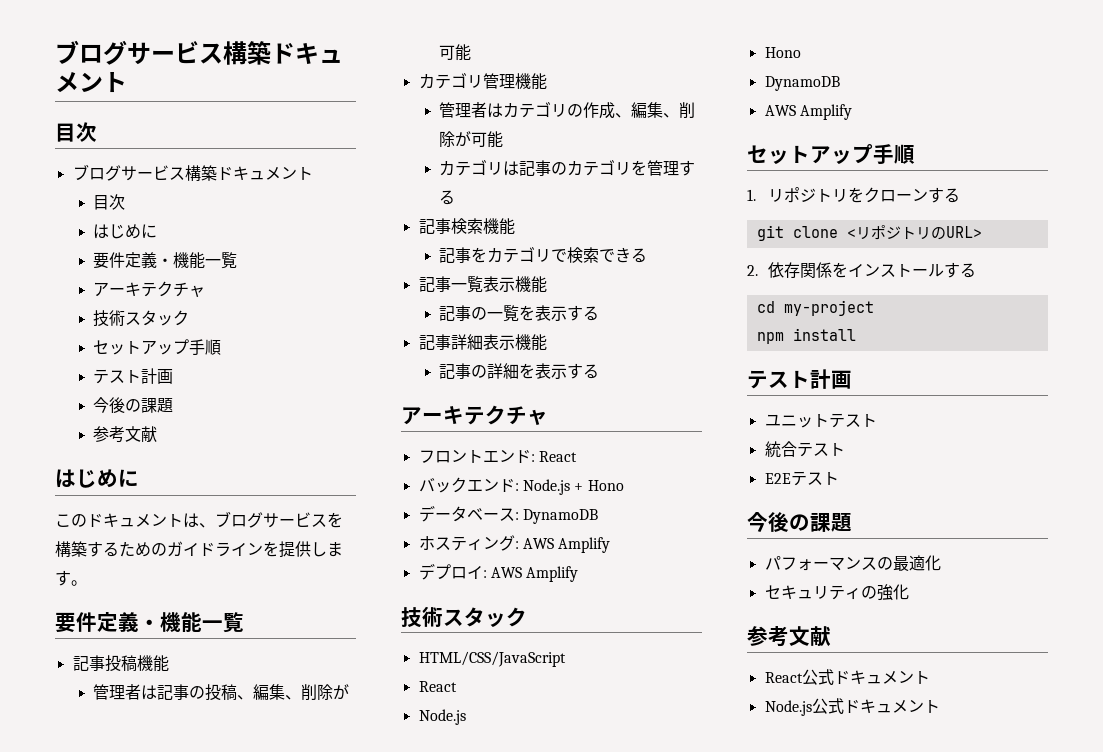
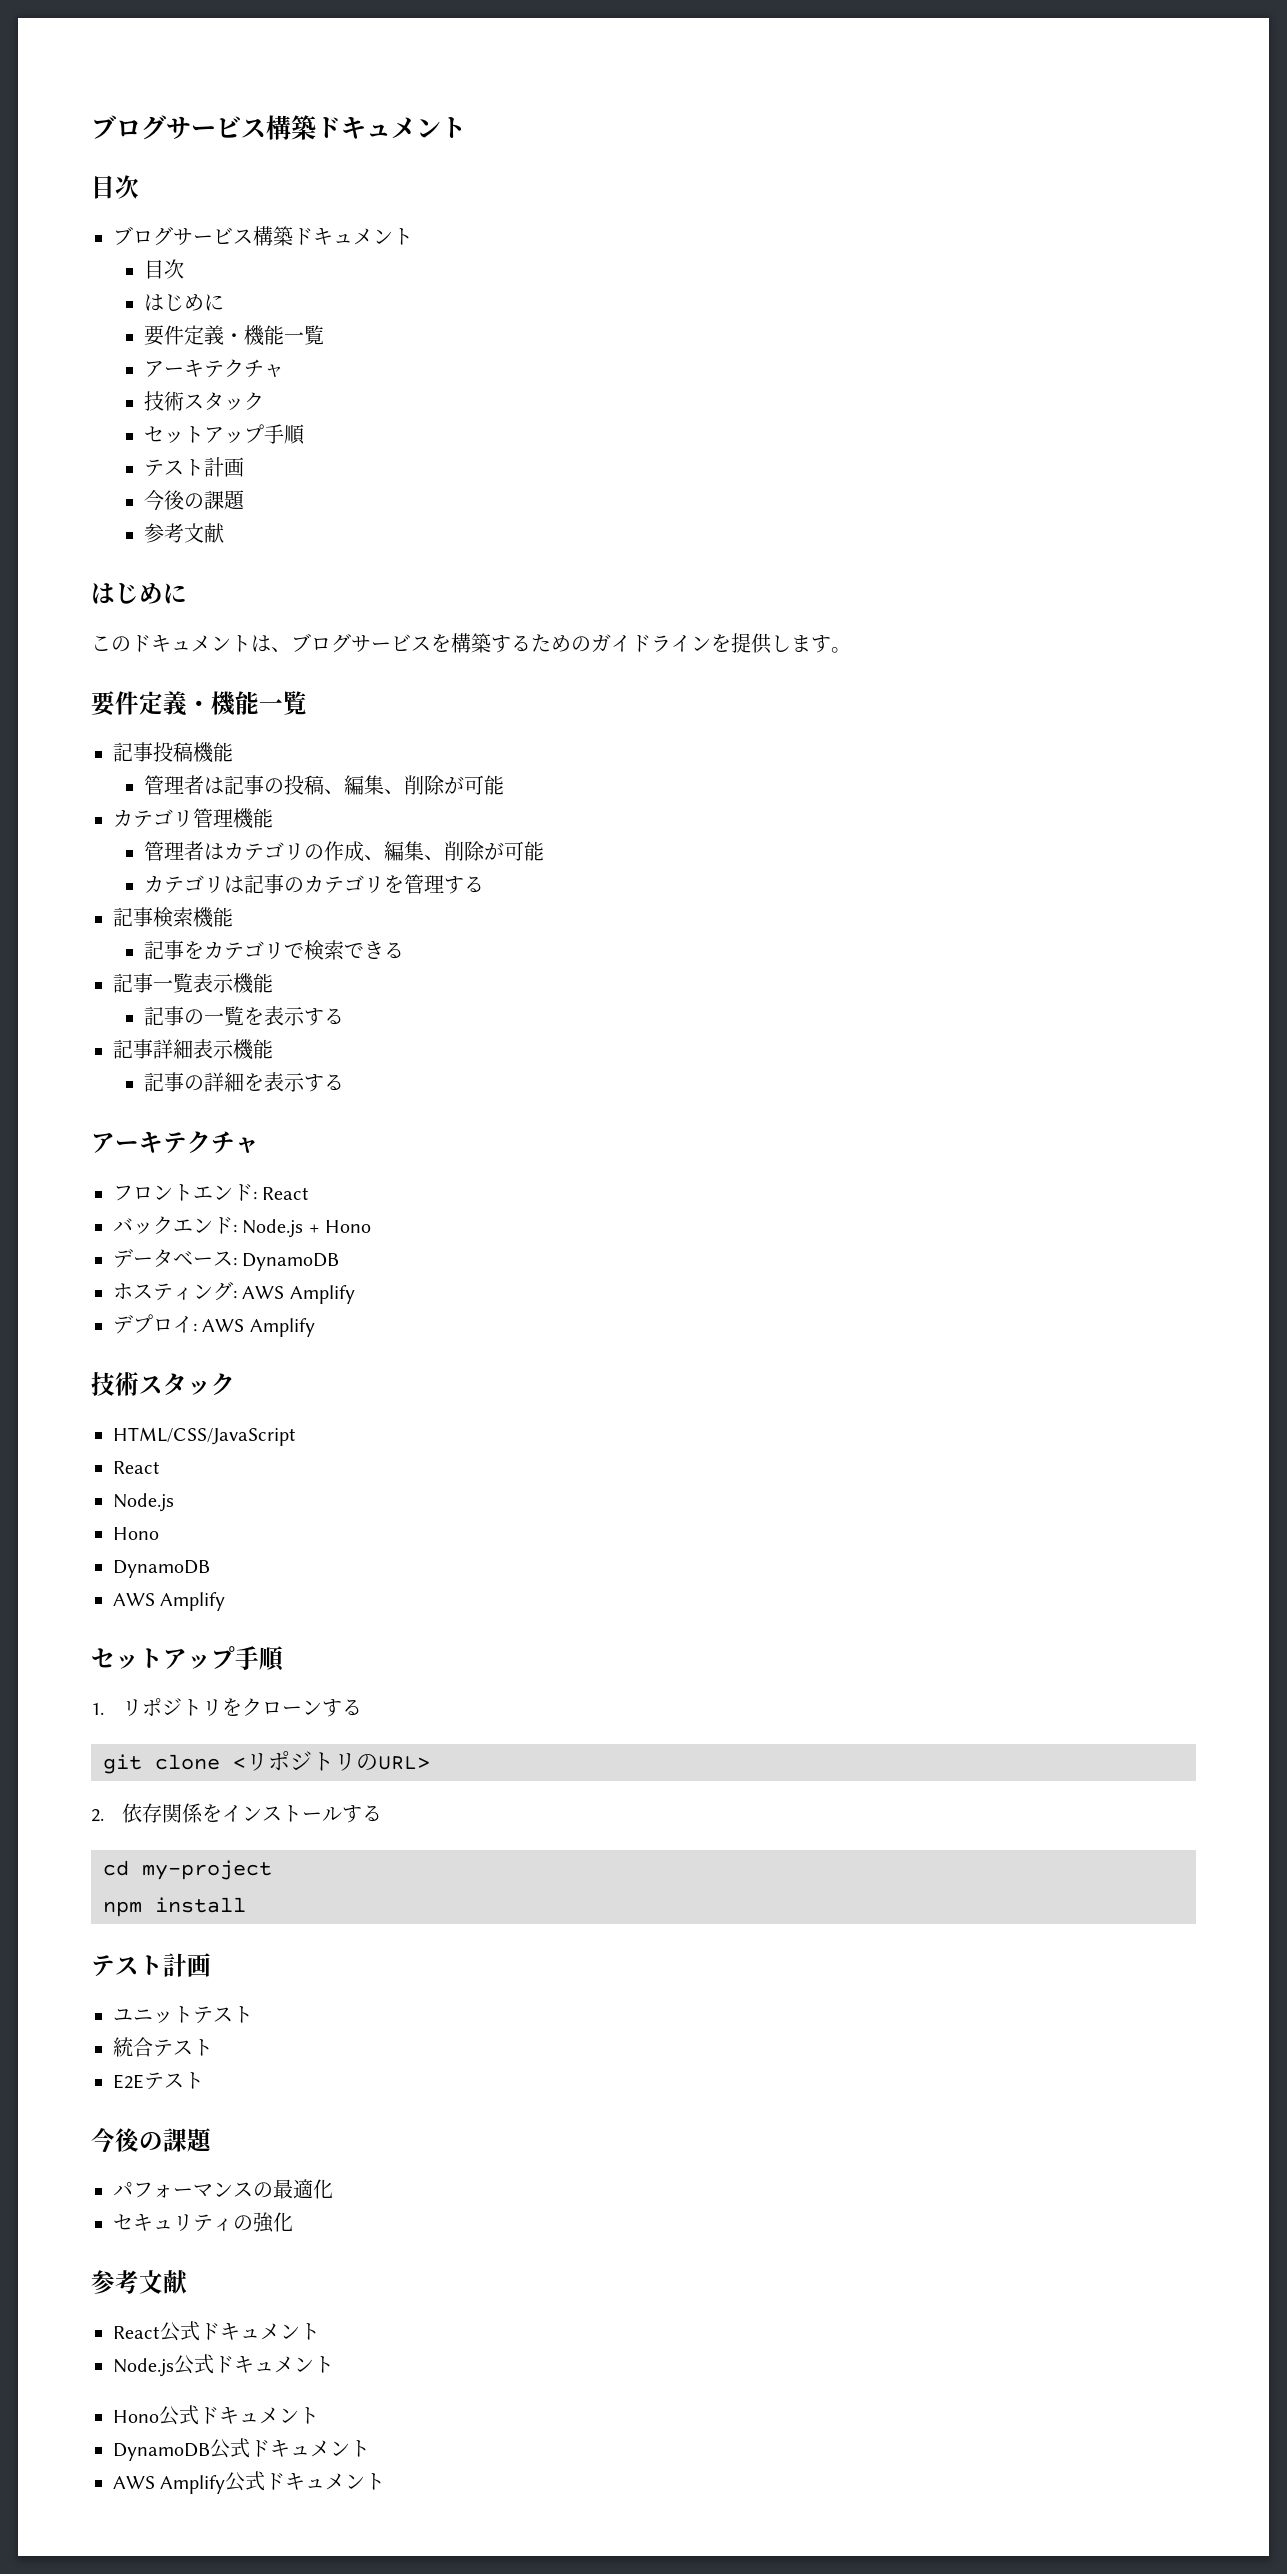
(940, 706) none -> [113,2405,319,2426] [113,2438,370,2461] [113,2471,386,2494] // Hono公式ドキュメント // DynamoDB公式ドキュメント // AWS Amplify公式ドキュメント

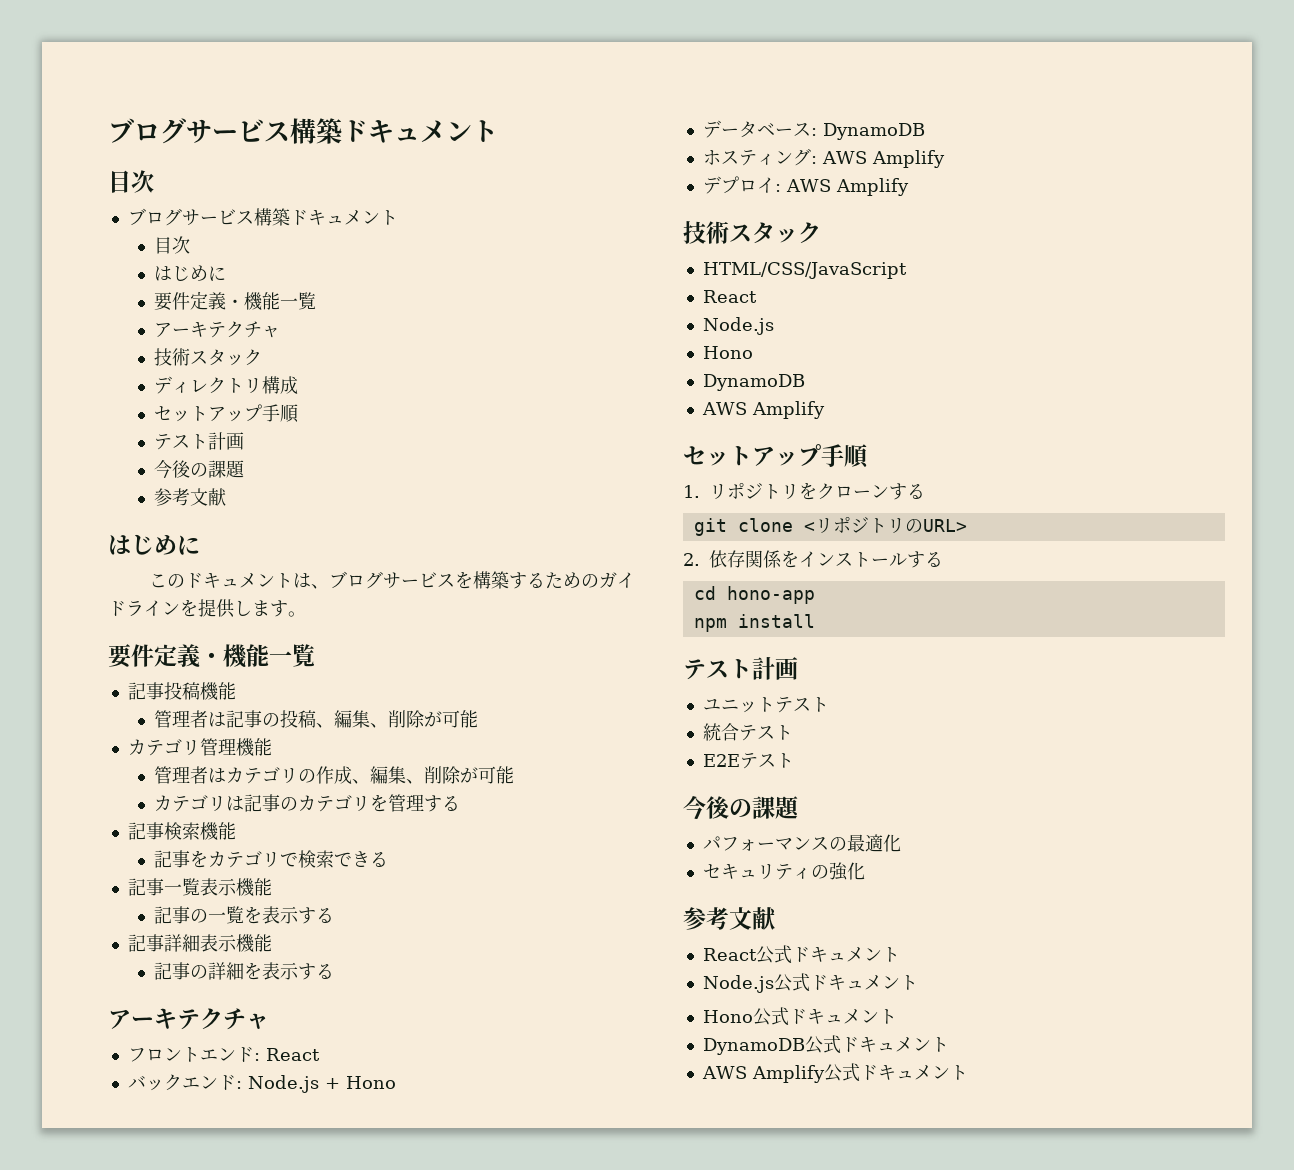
(265, 401) none -> [154,376,299,394] // ディレクトリ構成
[142,1860,272,1880] my-project -> [726,586,815,604] hono-app

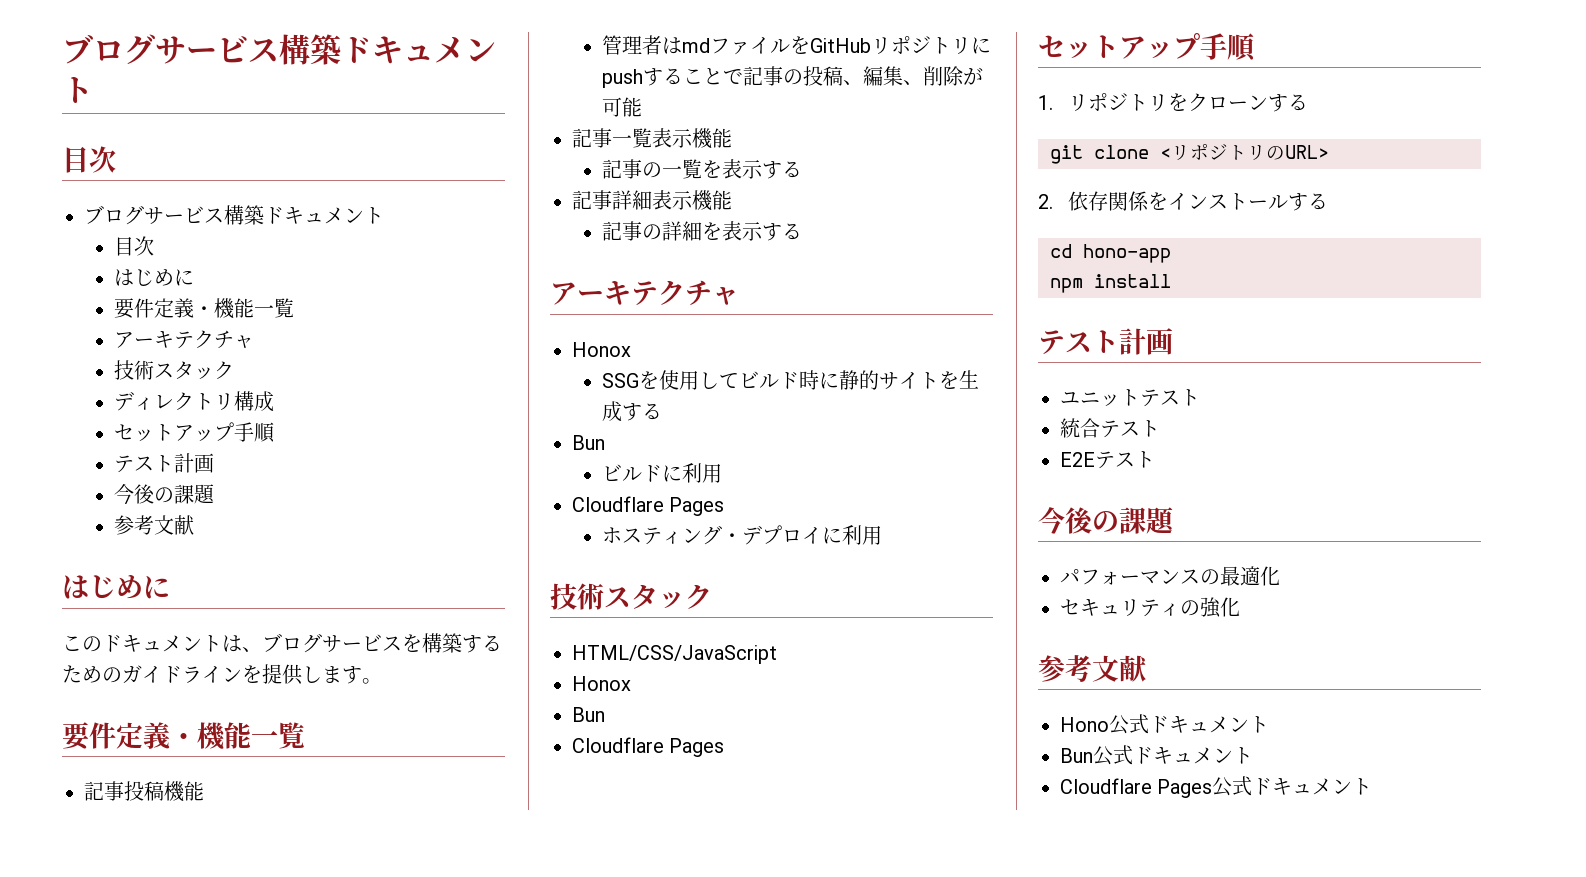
(227, 719) none -> [681,36,991,55] [601,68,743,88] mdファイルをGitHubリポジトリにpushすることで
[127,738,272,757] [154,766,515,784] [154,794,461,812] [127,822,236,841] [154,850,389,868] // カテゴリ管理機能 // 管理者はカテゴリの作成、編集、削除が可能 // カテゴリは記事のカテゴリを管理する // 記事検索機能 // 記事をカテゴリで検索できる -> (642, 107) none
[127,1047,320,1063] [127,1074,396,1093] [702,120,925,140] [702,148,945,168] [702,176,909,196] [683,221,821,244] [702,262,907,279] [702,290,757,303] [702,317,774,335] [702,346,753,359] [702,374,805,391] [701,401,825,419] フロントエンド: React // バックエンド: Node.js + Hono // データベース: DynamoDB // ホスティング: AWS Amplify // デプロイ: AWS Amplify // 技術スタック // HTML/CSS/JavaScript // React // Node.js // Hono // DynamoDB // AWS Amplify -> [572,342,631,357] [601,370,979,390] [601,401,662,422] [572,435,605,450] [601,463,722,483] [572,496,725,516] [601,525,882,545] [550,583,712,610] [572,645,777,664] [572,676,631,691] [572,707,605,722] [572,737,725,757] Honox // SSGを使用してビルド時に静的サイトを生成する // Bun // ビルドに利用 // Cloudflare Pages // ホスティング・デプロイに利用 // 技術スタック // HTML/CSS/JavaScript // Honox // Bun // Cloudflare Pages
[702,945,900,964] [702,973,918,993] // React公式ドキュメント // Node.js公式ドキュメント -> (1148, 668) none
[702,1035,949,1055] [701,1065,825,1083] DynamoDB公式ドキュメント // AWS Amplify -> [1060,745,1253,766] [1060,778,1213,798] Bun公式ドキュメント // Cloudflare Pages

